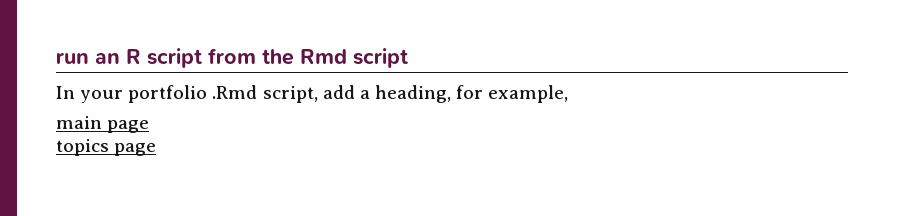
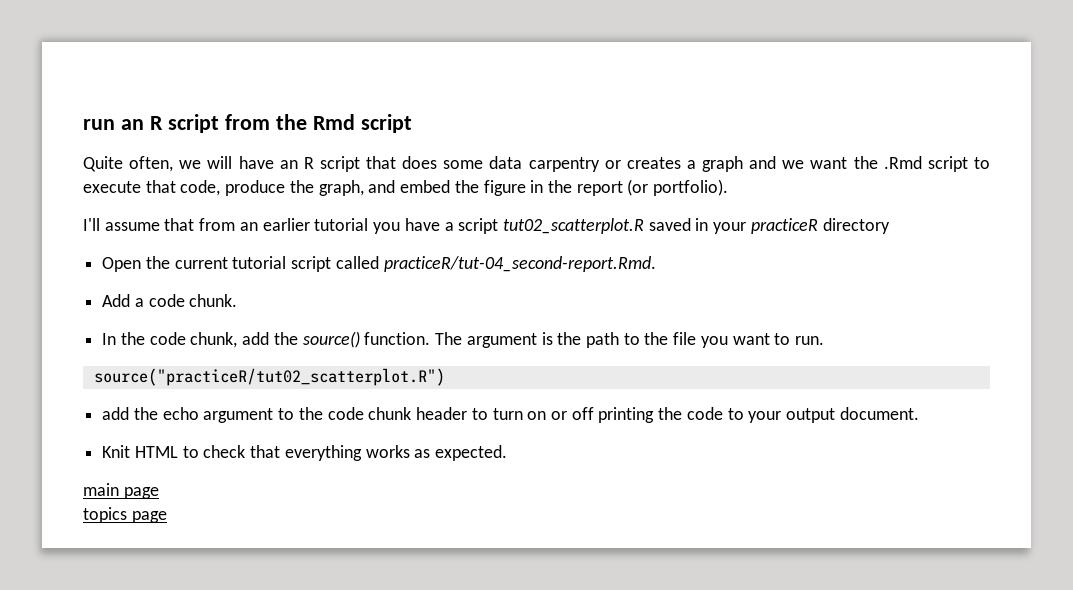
[56,85,569,103] In your portfolio .Rmd script, add a heading, for example, -> [83,156,991,172] [83,179,729,196] [83,218,890,234] [102,256,656,272] [102,294,238,307] [102,331,825,348] [93,368,445,386] [102,407,919,423] [102,445,508,461] Quite often, we will have an R script that does some data carpentry or creates a graph and we want the .Rmd script to execute that code, produce the graph, and embed the figure in the report (or portfolio). // I'll assume that from an earlier tutorial you have a script tut02_scatterplot.R saved in your practiceR directory // Open the current tutorial script called practiceR/tut-04_second-report.Rmd. // Add a code chunk. // In the code chunk, add the source() function. The argument is the path to the file you want to run. // source("practiceR/tut02_scatterplot.R") // add the echo argument to the code chunk header to turn on or off printing the code to your output document. // Knit HTML to check that everything works as expected.

